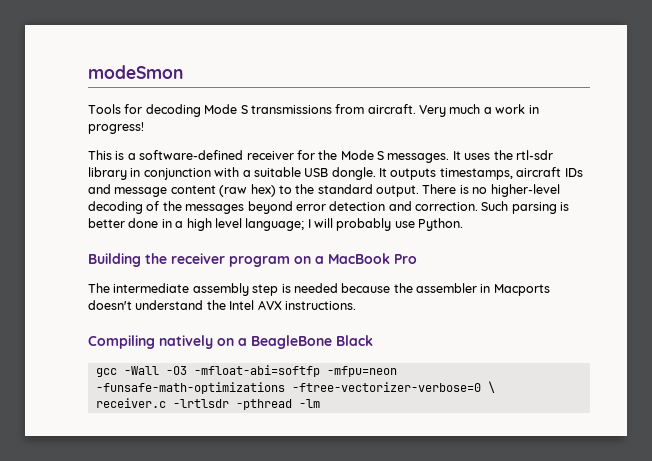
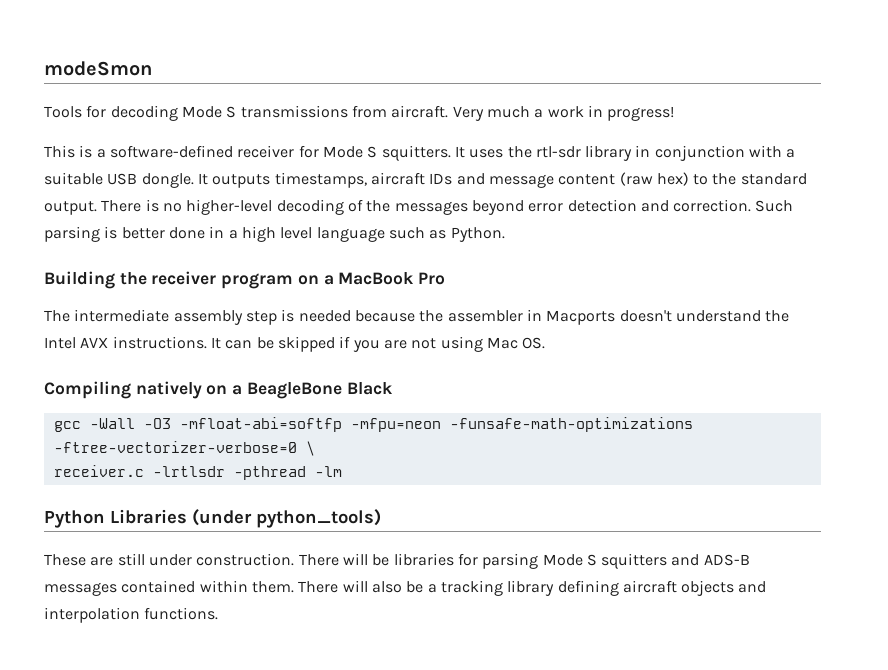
[318,150,450,163] the Mode S messages. -> [322,145,451,161] Mode S squitters.
[245,218,415,231] language; I will probably use -> [316,227,447,242] language such as
(356, 305) none -> [210,336,546,352] It can be skipped if you are not using Mac OS.
(320, 403) none -> [44,509,381,528] [44,553,750,569] [44,580,767,596] [44,607,219,623] // Python Libraries (under python_tools) // These are still under construction. There will be libraries for parsing Mode S squitters and ADS-B messages contained within them. There will also be a tracking library defining aircraft objects and interpolation functions.

